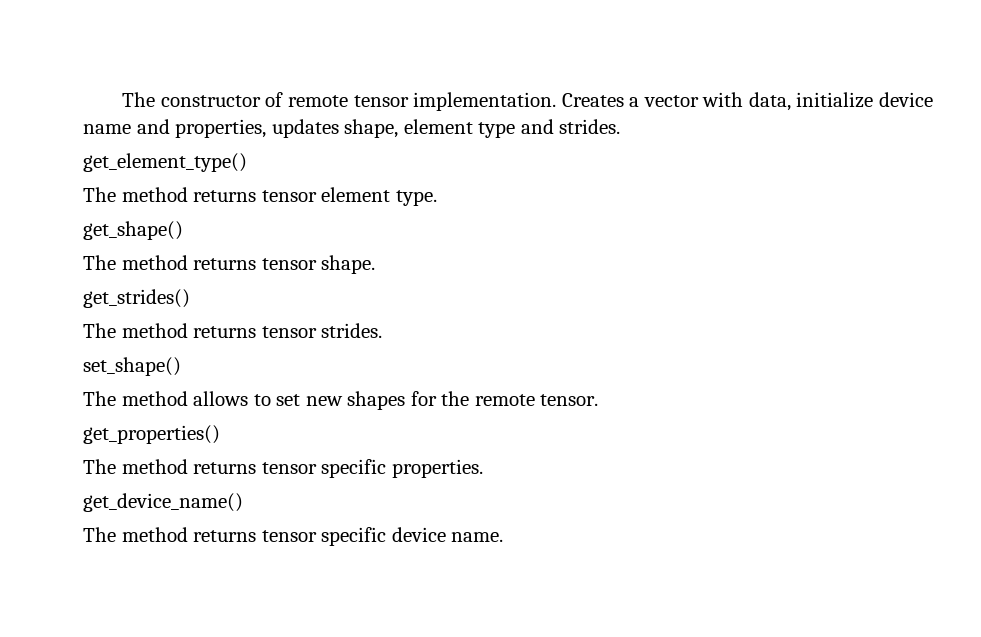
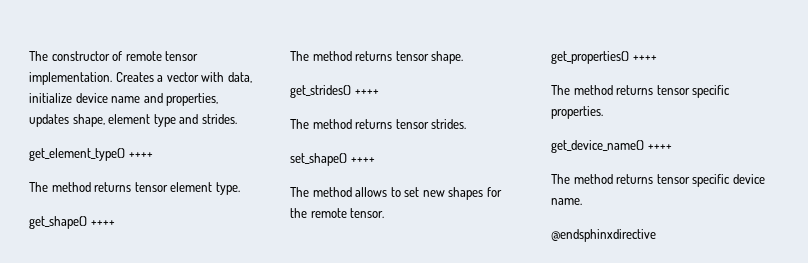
(247, 162) none -> [128,152,153,158] ++++
(183, 230) none -> [90,220,115,226] ++++
(190, 298) none -> [354,89,379,95] ++++
(181, 366) none -> [350,157,375,163] ++++
(220, 434) none -> [632,55,657,61] ++++
(243, 502) none -> [647,144,672,150] ++++
(504, 537) none -> [551,229,656,242] // @endsphinxdirective

